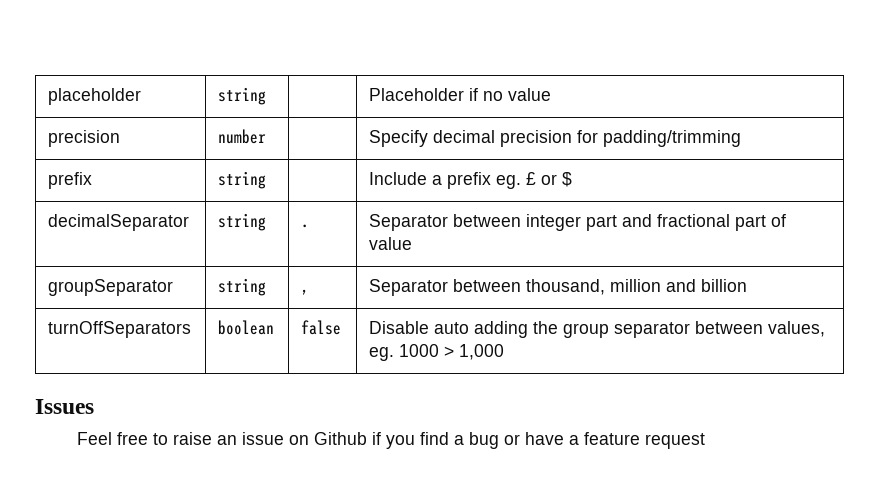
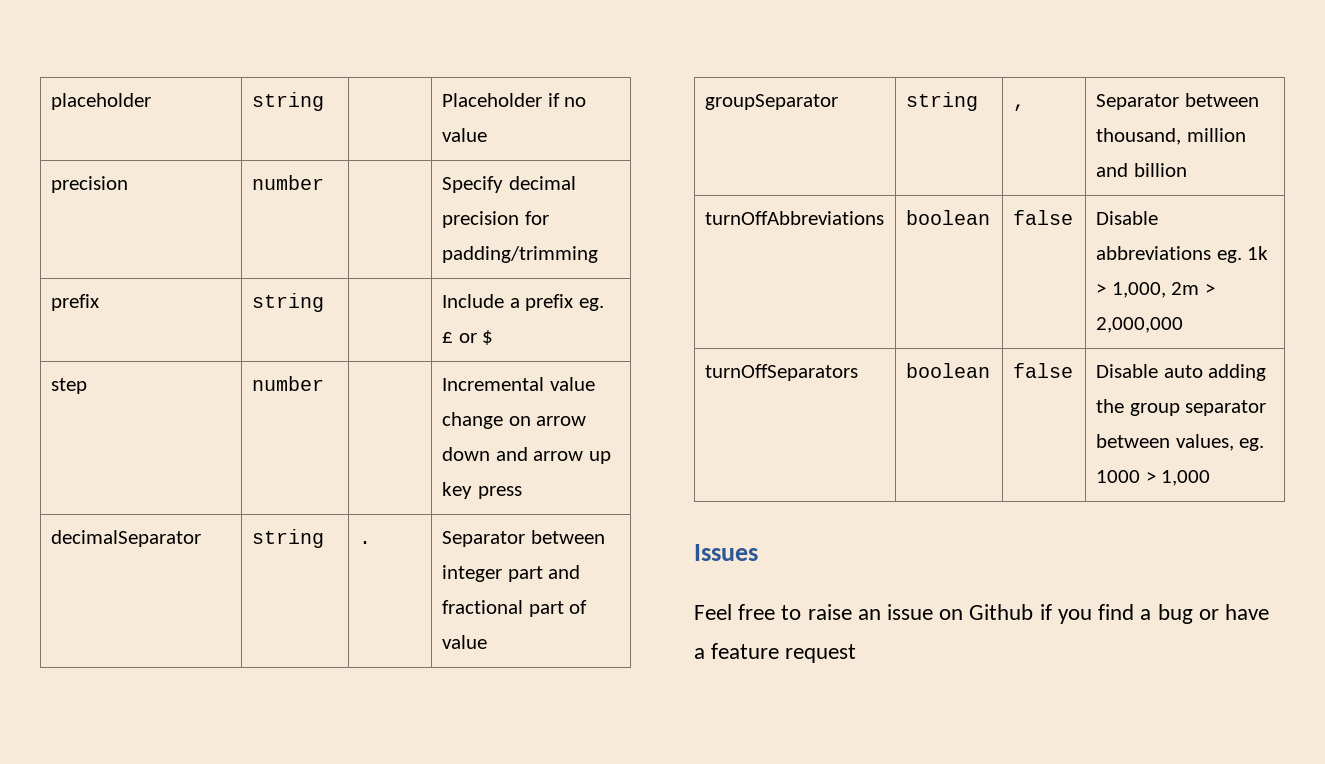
(573, 179) none -> [50,378,87,394] [251,376,324,391] [441,377,595,391] [441,412,587,429] [441,447,611,464] [441,482,522,499] // step | number | | Incremental value change on arrow down and arrow up key press
(748, 285) none -> [704,211,884,225] [905,210,990,225] [1012,210,1073,225] [1095,211,1158,225] [1095,246,1269,263] [1095,282,1215,298] [1095,317,1183,333] // turnOffAbbreviations | boolean | false | Disable abbreviations eg. 1k > 1,000, 2m > 2,000,000

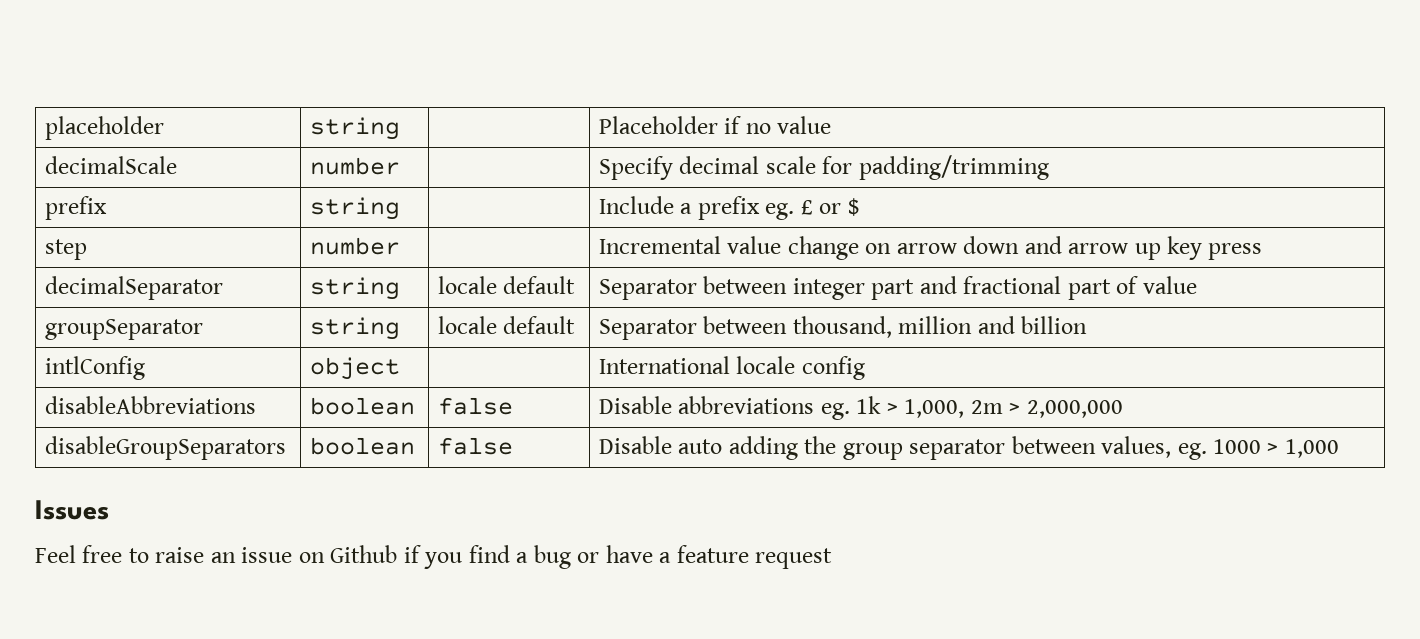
[50,176,128,193] precision -> [44,156,177,174] decimalScale
[441,211,519,228] precision -> [765,156,816,174] scale
[358,541,371,544] . -> [437,276,576,294] locale default
[1012,104,1025,111] , -> [437,316,576,334] locale default
[704,211,884,225] turnOffAbbreviations -> [44,356,145,380] [309,357,400,380] [598,356,865,380] [44,396,256,414] intlConfig | object | | International locale config // disableAbbreviations
[704,364,858,381] turnOffSeparators -> [44,436,286,460] disableGroupSeparators

